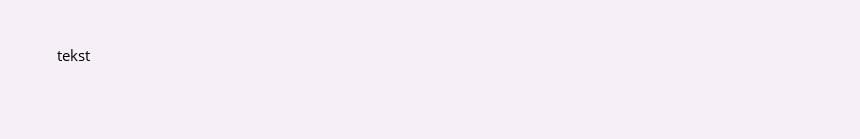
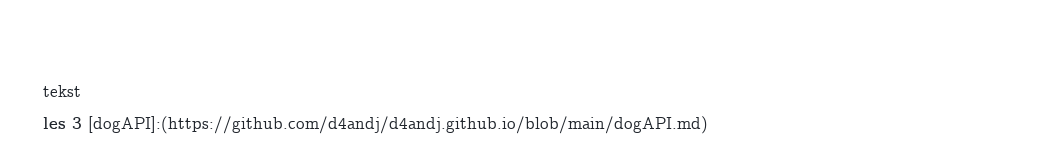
(90, 55) none -> [43,116,708,134] // les 3 [dogAPI]:(https://github.com/d4andj/d4andj.github.io/blob/main/dogAPI.md)

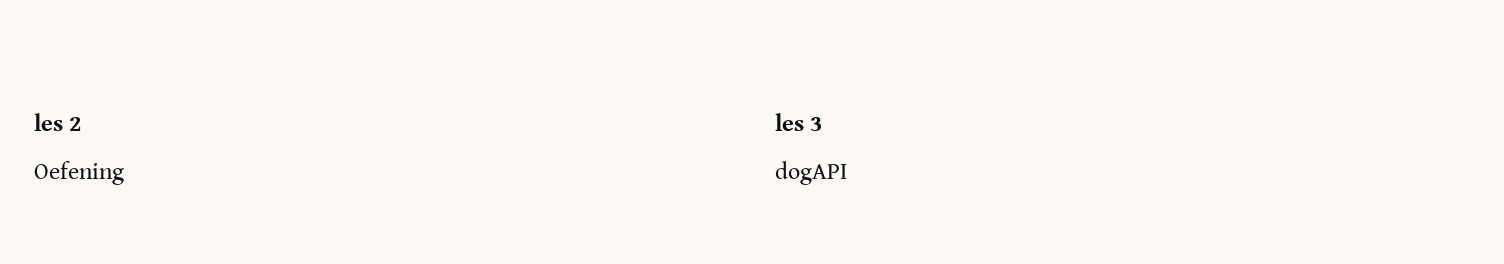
[43,85,81,97] tekst -> [34,113,82,131] [34,161,124,185] les 2 // Oefening
[88,116,708,134] [dogAPI]:(https://github.com/d4andj/d4andj.github.io/blob/main/dogAPI.md) -> [775,161,847,185] // dogAPI

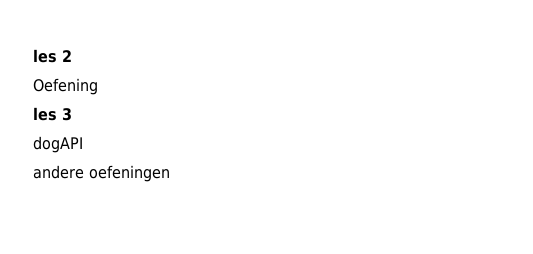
(847, 173) none -> [33,165,170,182] // andere oefeningen

